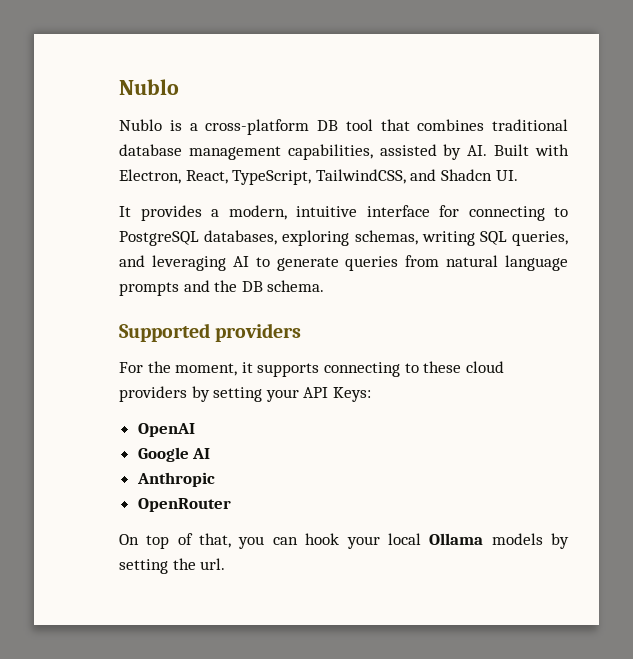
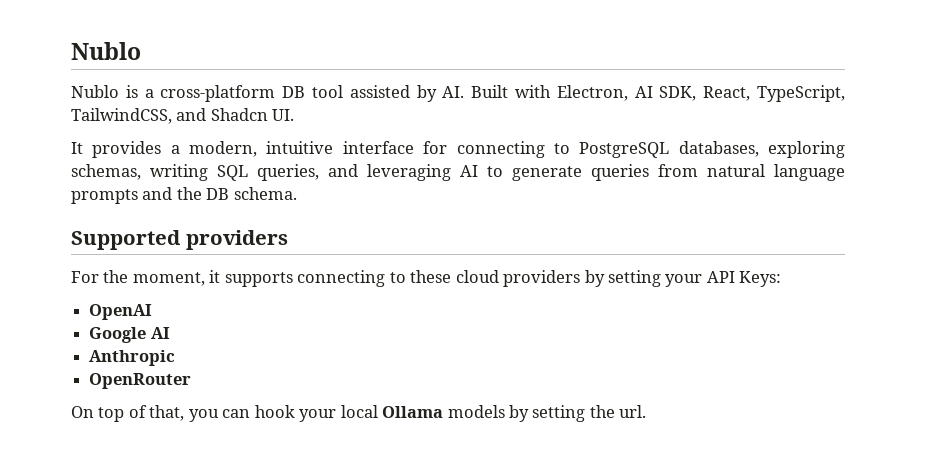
[380,119,568,131] [119,144,373,160] that combines traditional database management capabilities, -> (344, 91) none
(181, 176) none -> [634,86,697,101] AI SDK,

